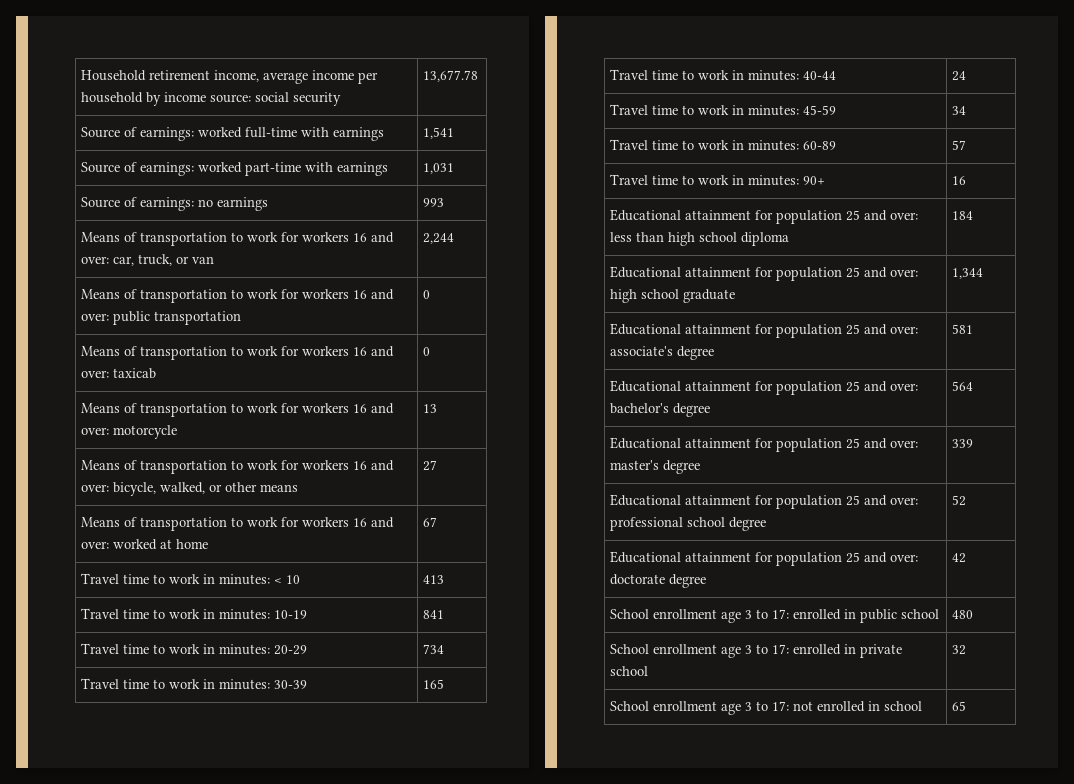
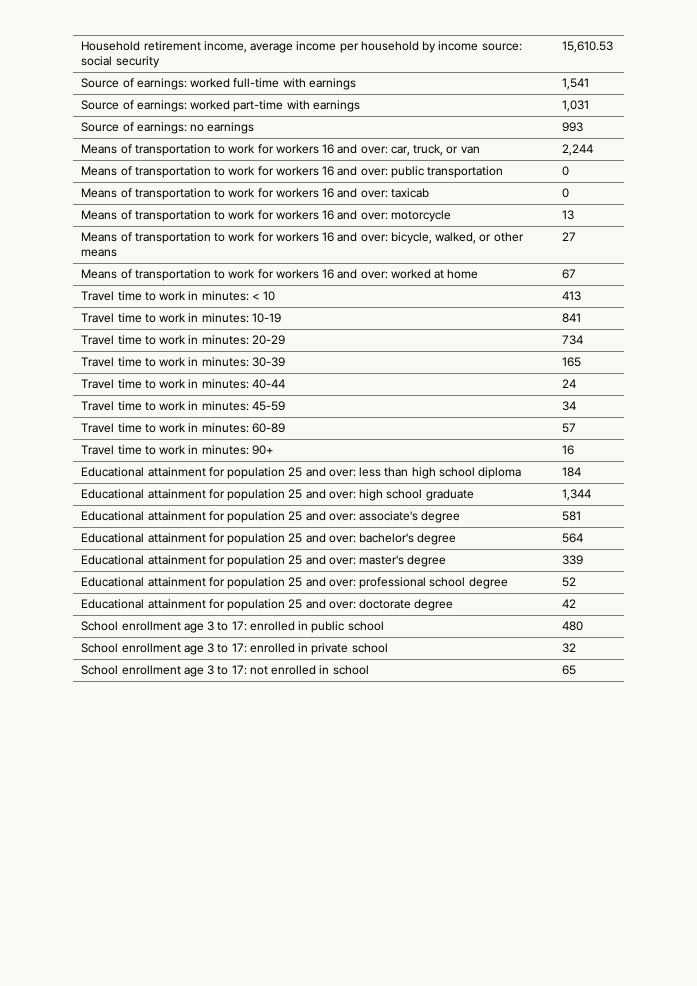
[423,70,479,82] 13,677.78 -> [562,41,614,53] 15,610.53

